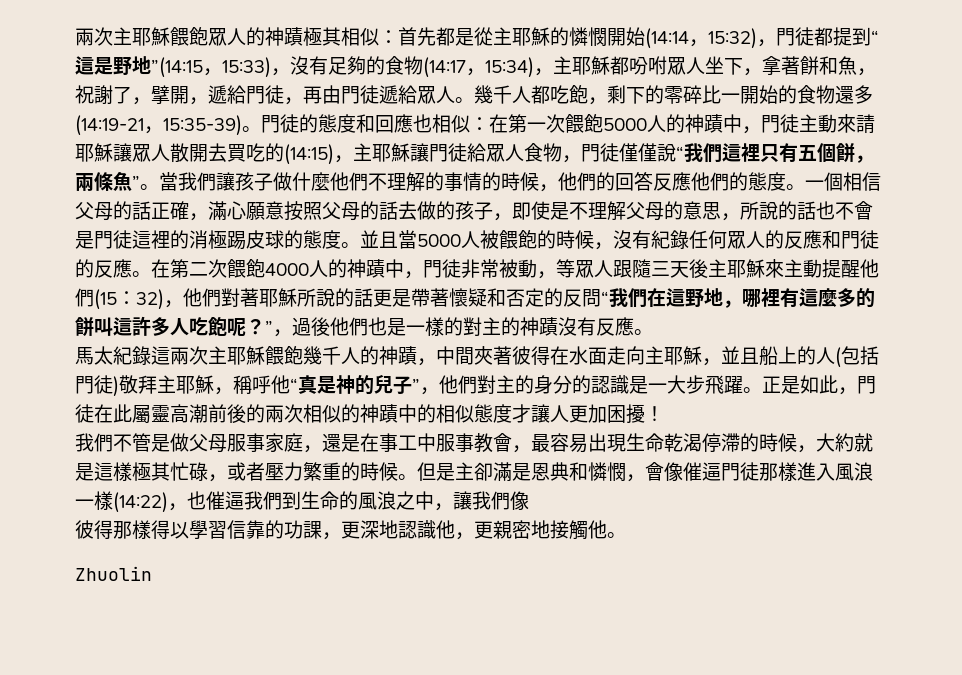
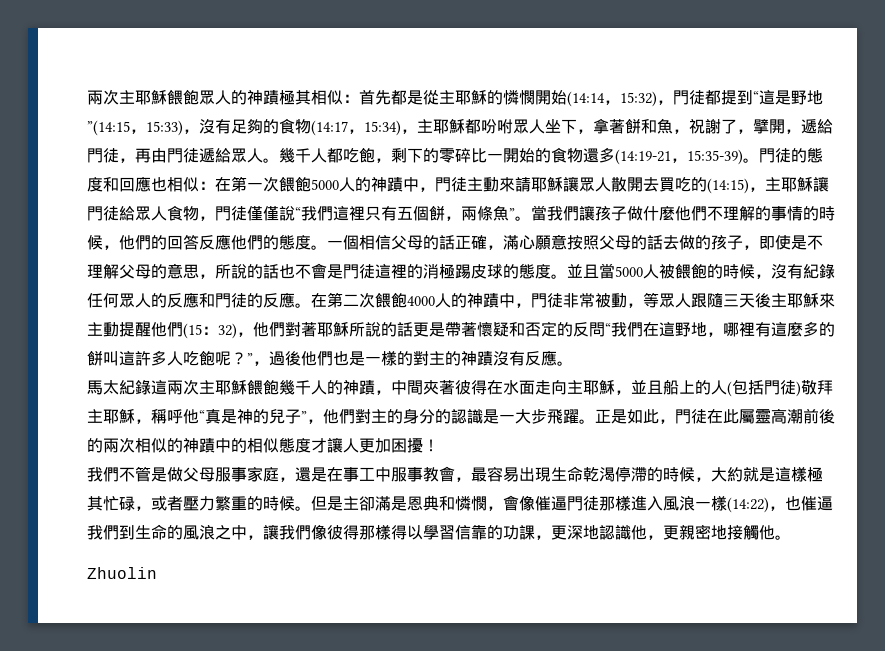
(529, 500) // -> (327, 532) none

